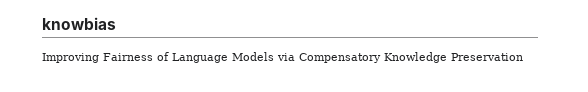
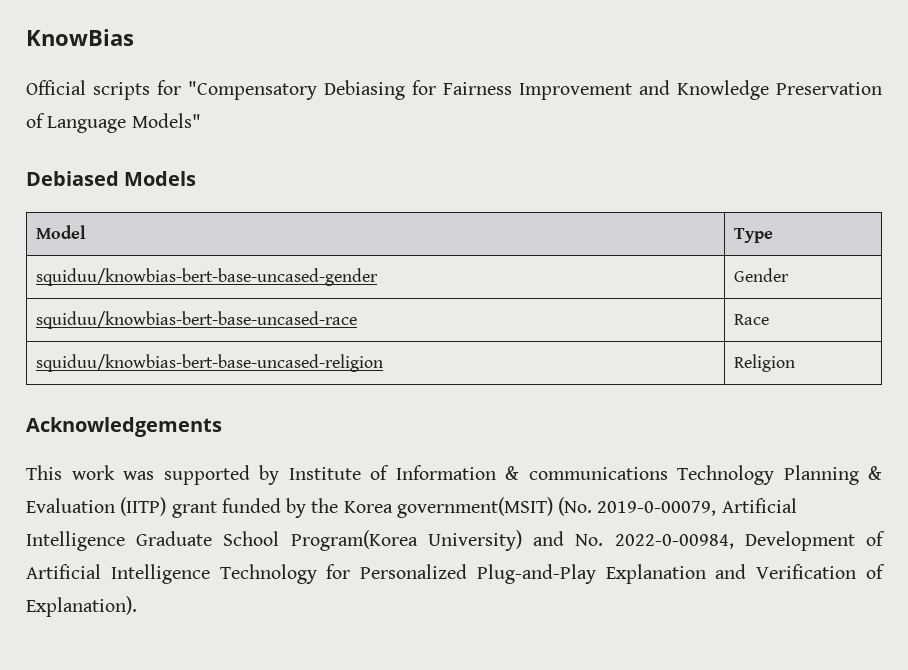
[42,17,116,30] [42,52,523,63] knowbias // Improving Fairness of Language Models via Compensatory Knowledge Preservation -> [26,29,134,46] [26,80,882,100] [26,113,201,133] [26,171,197,186] [36,225,87,239] [734,228,774,243] [36,268,379,286] [734,268,790,282] [36,311,358,329] [734,314,770,325] [36,354,384,372] [734,354,796,372] [26,417,222,437] [26,465,882,485] [26,497,797,518] [26,530,885,551] [26,564,886,584] [26,596,137,617] KnowBias // Official scripts for "Compensatory Debiasing for Fairness Improvement and Knowledge Preservation of Language Models" // Debiased Models // Model | Type // squiduu/knowbias-bert-base-uncased-gender | Gender // squiduu/knowbias-bert-base-uncased-race | Race // squiduu/knowbias-bert-base-uncased-religion | Religion // Acknowledgements // This work was supported by Institute of Information & communications Technology Planning & Evaluation (IITP) grant funded by the Korea government(MSIT) (No. 2019-0-00079, Artificial Intelligence Graduate School Program(Korea University) and No. 2022-0-00984, Development of Artificial Intelligence Technology for Personalized Plug-and-Play Explanation and Verification of Explanation).

